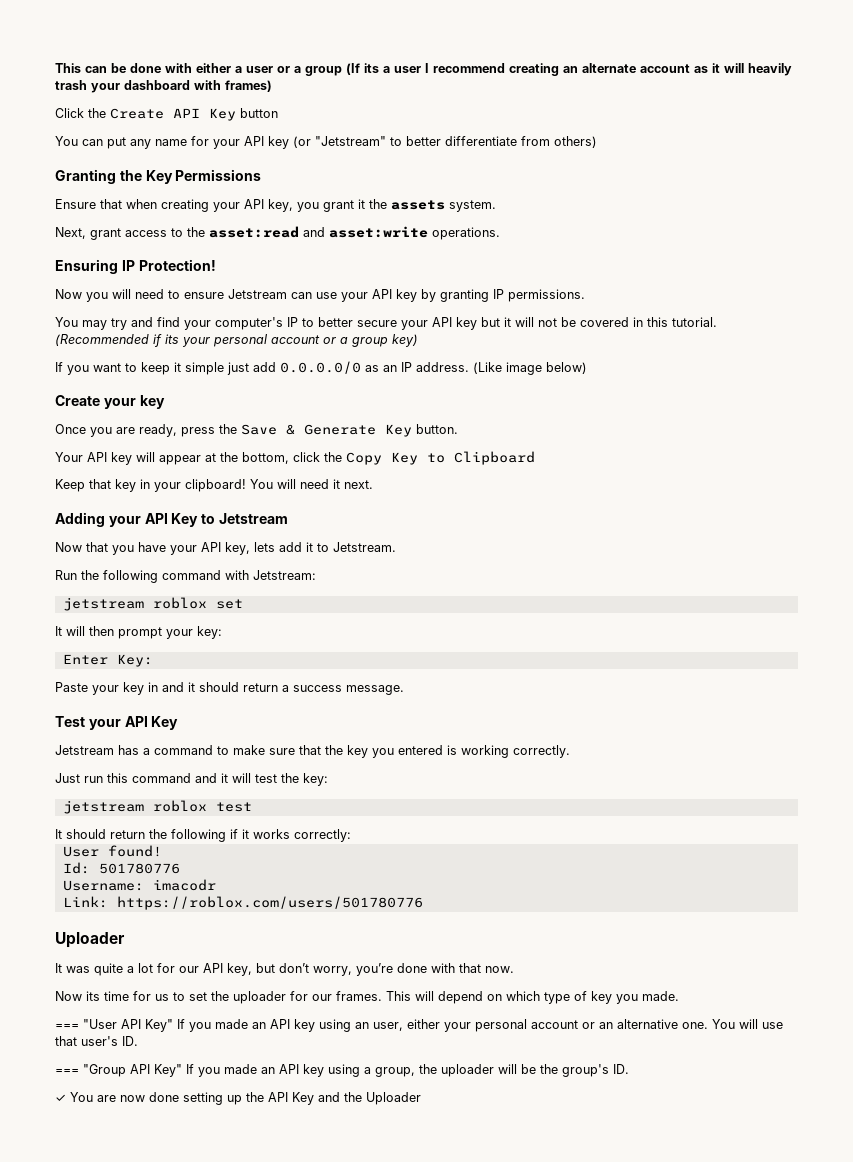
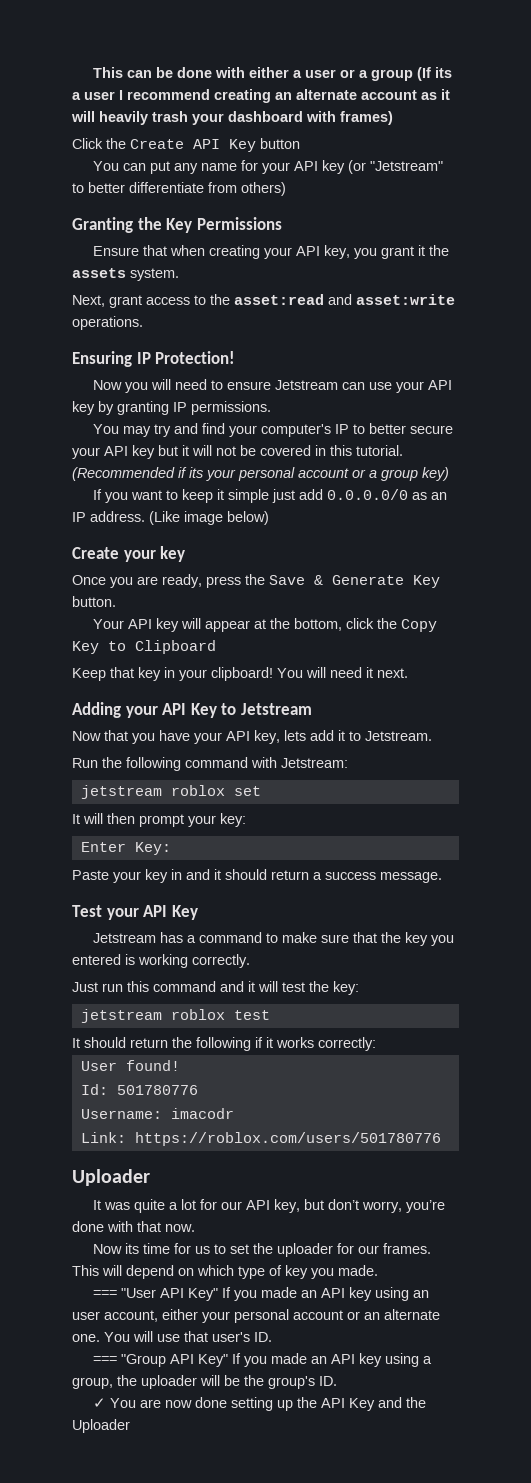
[373,1022,403,1031] user, -> [72,1310,158,1322] user account,
[617,1019,678,1029] alternative -> [384,1309,440,1320] alternate

